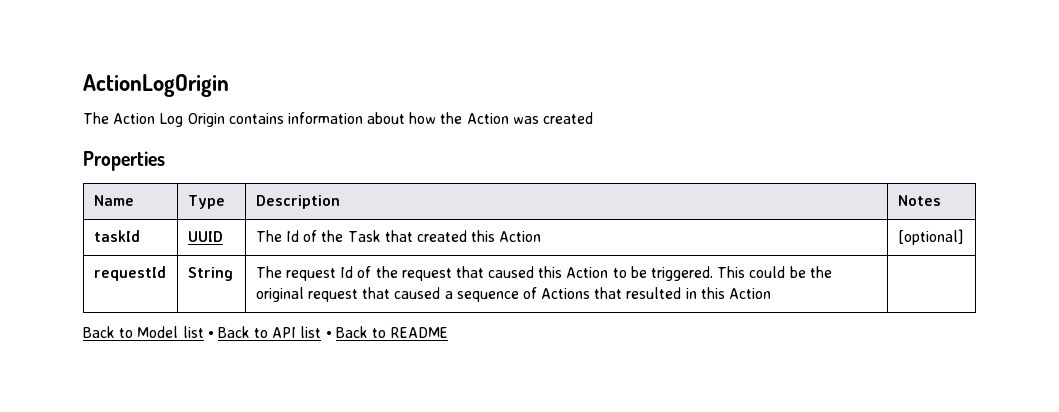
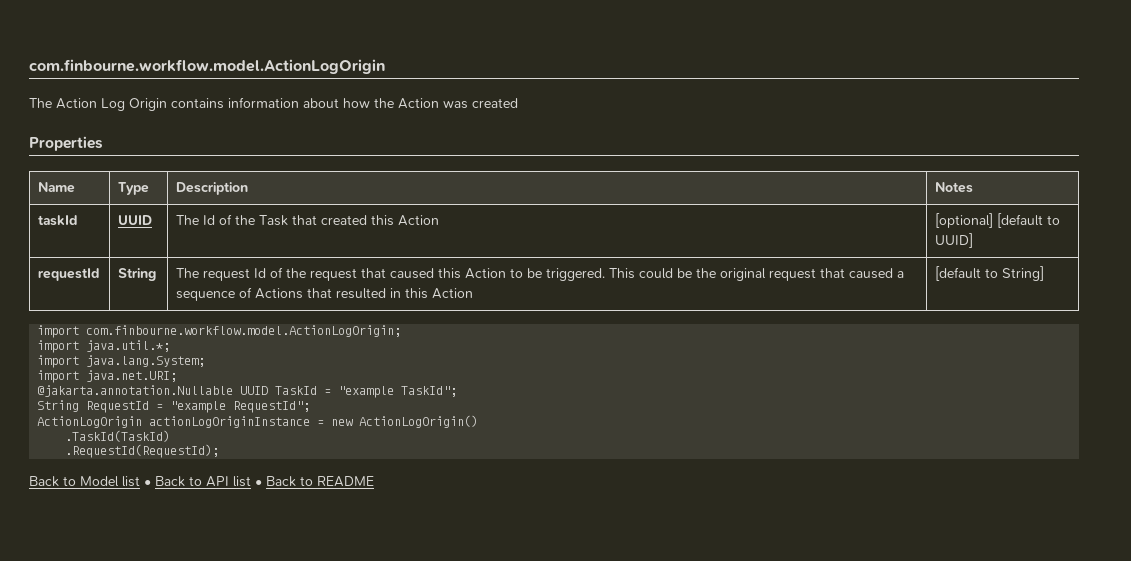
[83,74,229,97] ActionLogOrigin -> [29,59,385,74] com.finbourne.workflow.model.ActionLogOrigin
(963, 237) none -> [997,213,1061,228] [935,233,974,248] [default to UUID]
(772, 293) none -> [935,266,1045,281] [37,325,402,338] [37,340,171,353] [37,355,206,368] [37,370,178,383] [37,385,458,398] [37,400,311,413] [37,415,479,428] [65,430,171,442] [65,444,220,458] [default to String] // import com.finbourne.workflow.model.ActionLogOrigin; // import java.util.*; // import java.lang.System; // import java.net.URI; // @jakarta.annotation.Nullable UUID TaskId = "example TaskId"; // String RequestId = "example RequestId"; // ActionLogOrigin actionLogOriginInstance = new ActionLogOrigin() // .TaskId(TaskId) // .RequestId(RequestId);

